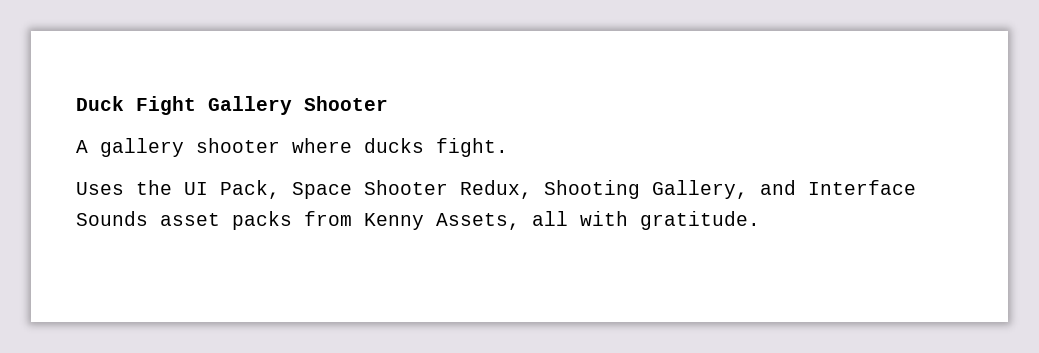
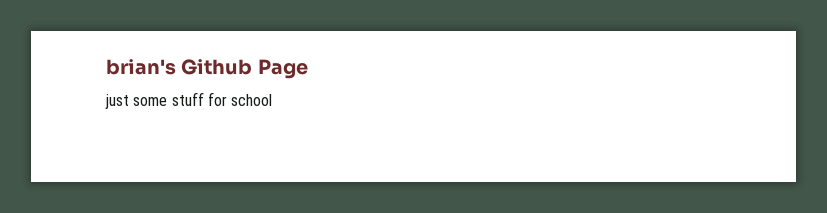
[76,96,388,115] [76,138,508,157] [76,180,916,199] [76,211,760,230] Duck Fight Gallery Shooter // A gallery shooter where ducks fight. // Uses the UI Pack, Space Shooter Redux, Shooting Gallery, and Interface Sounds asset packs from Kenny Assets, all with gratitude. -> [106,59,308,79] [105,92,273,109] brian's Github Page // just some stuff for school

